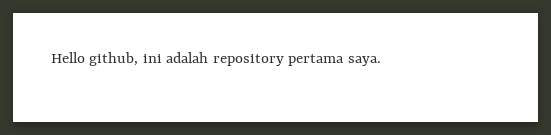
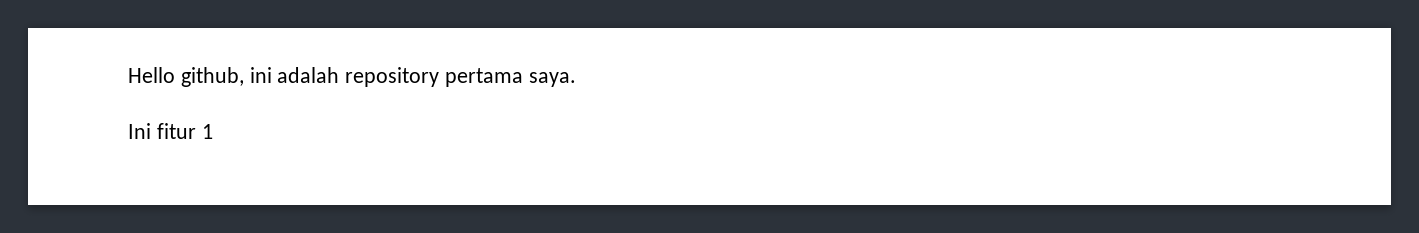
(381, 61) none -> [128,123,213,139] // Ini fitur 1

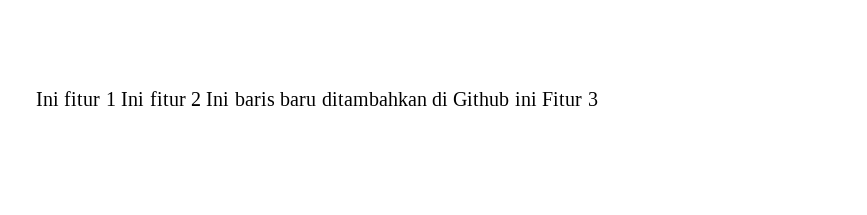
[128,67,576,87] [128,123,213,139] Hello github, ini adalah repository pertama saya. // Ini fitur 1 -> [36,91,598,106] Ini fitur 1 Ini fitur 2 Ini baris baru ditambahkan di Github ini Fitur 3

